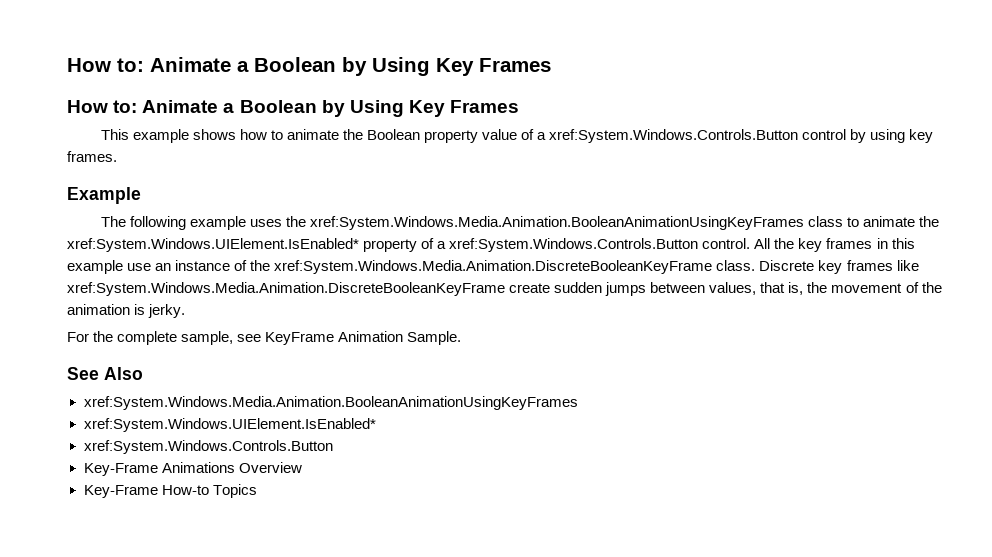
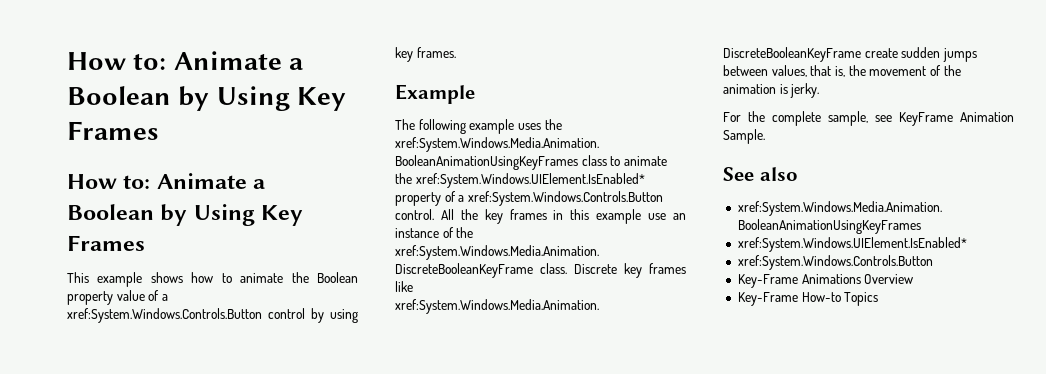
[104,367,143,380] Also -> [759,167,798,181] also

